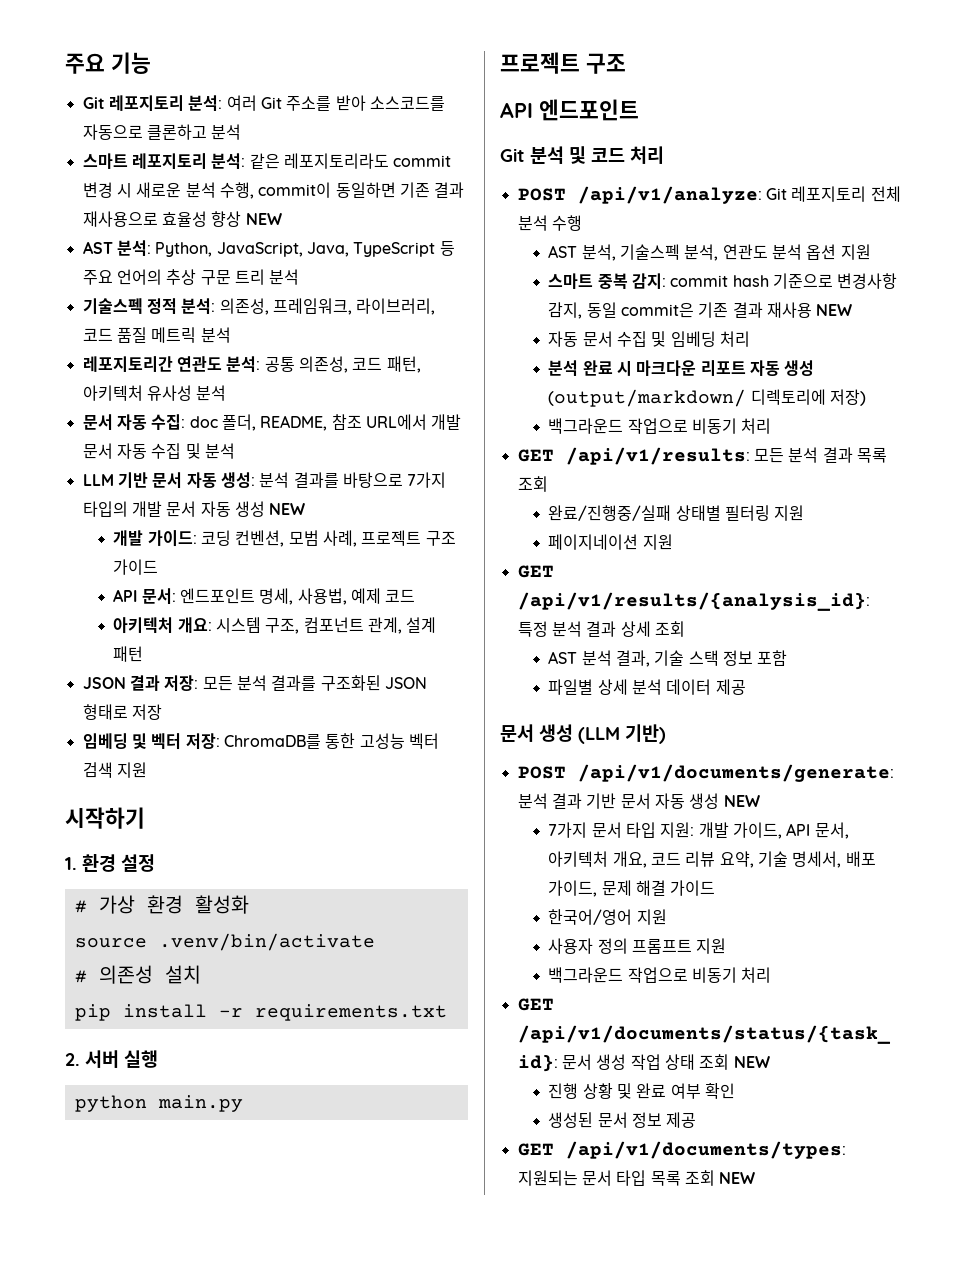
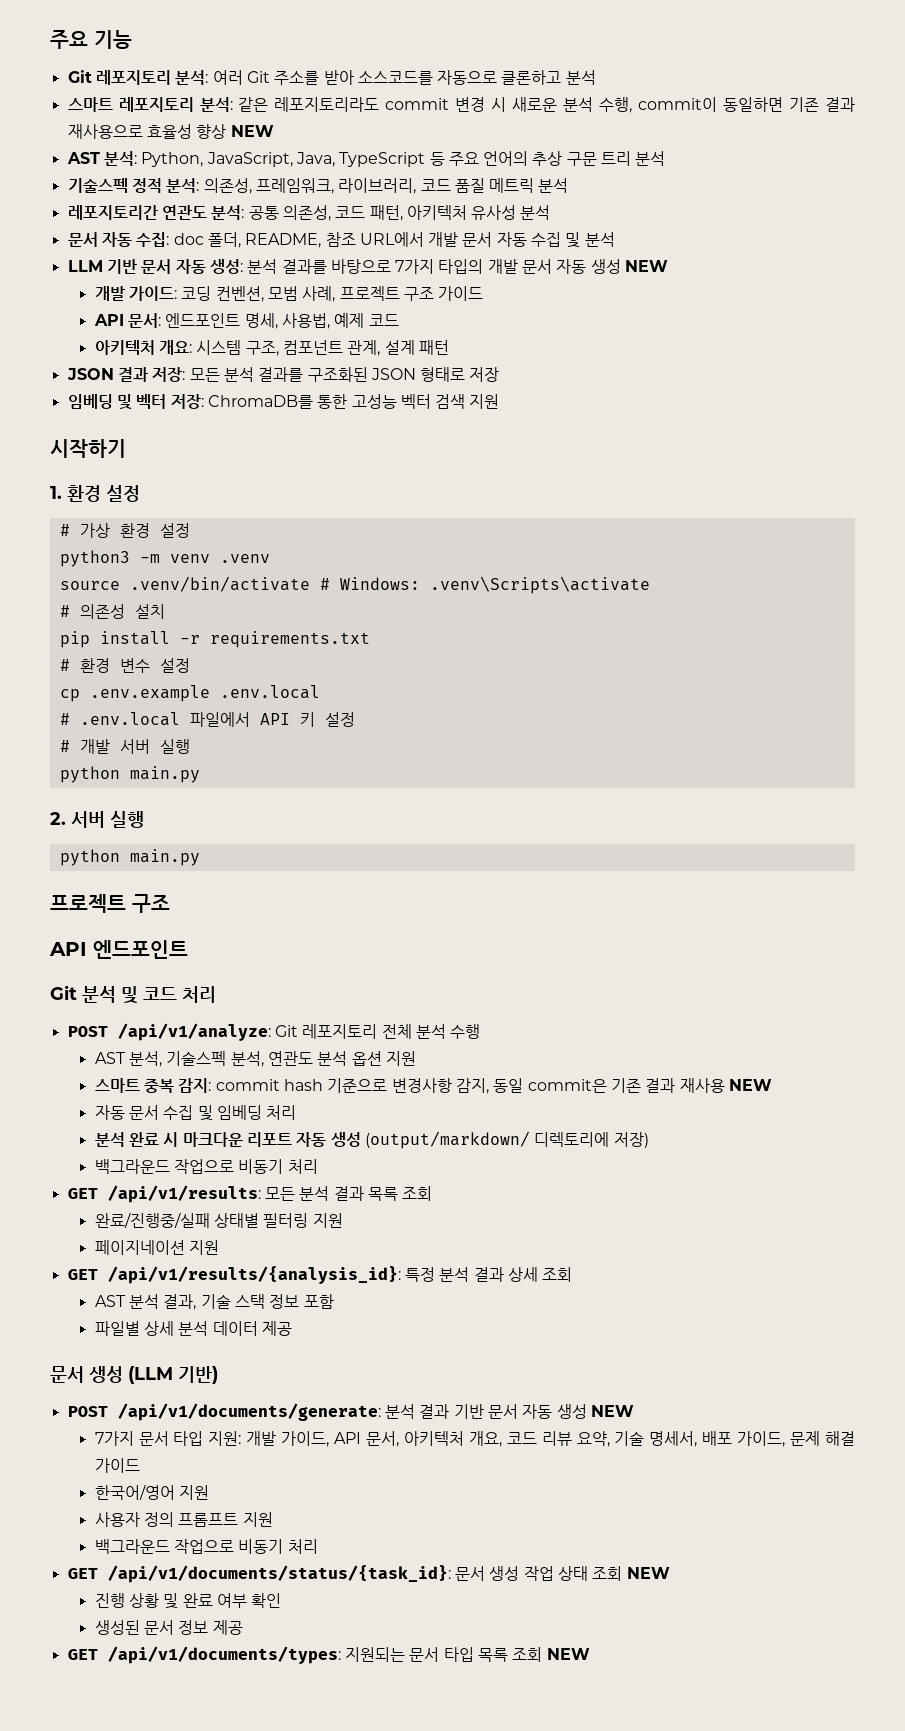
[194,895,249,914] 활성화 -> [159,523,190,538] [59,550,270,567] 설정 // python3 -m venv .venv
(375, 942) none -> [319,576,650,594] # Windows: .venv\Scripts\activate
(447, 1012) none -> [59,658,190,673] [59,685,320,702] [59,712,355,727] [59,739,190,754] [59,766,200,783] // # 환경 변수 설정 // cp .env.example .env.local // # .env.local 파일에서 API 키 설정 // # 개발 서버 실행 // python main.py

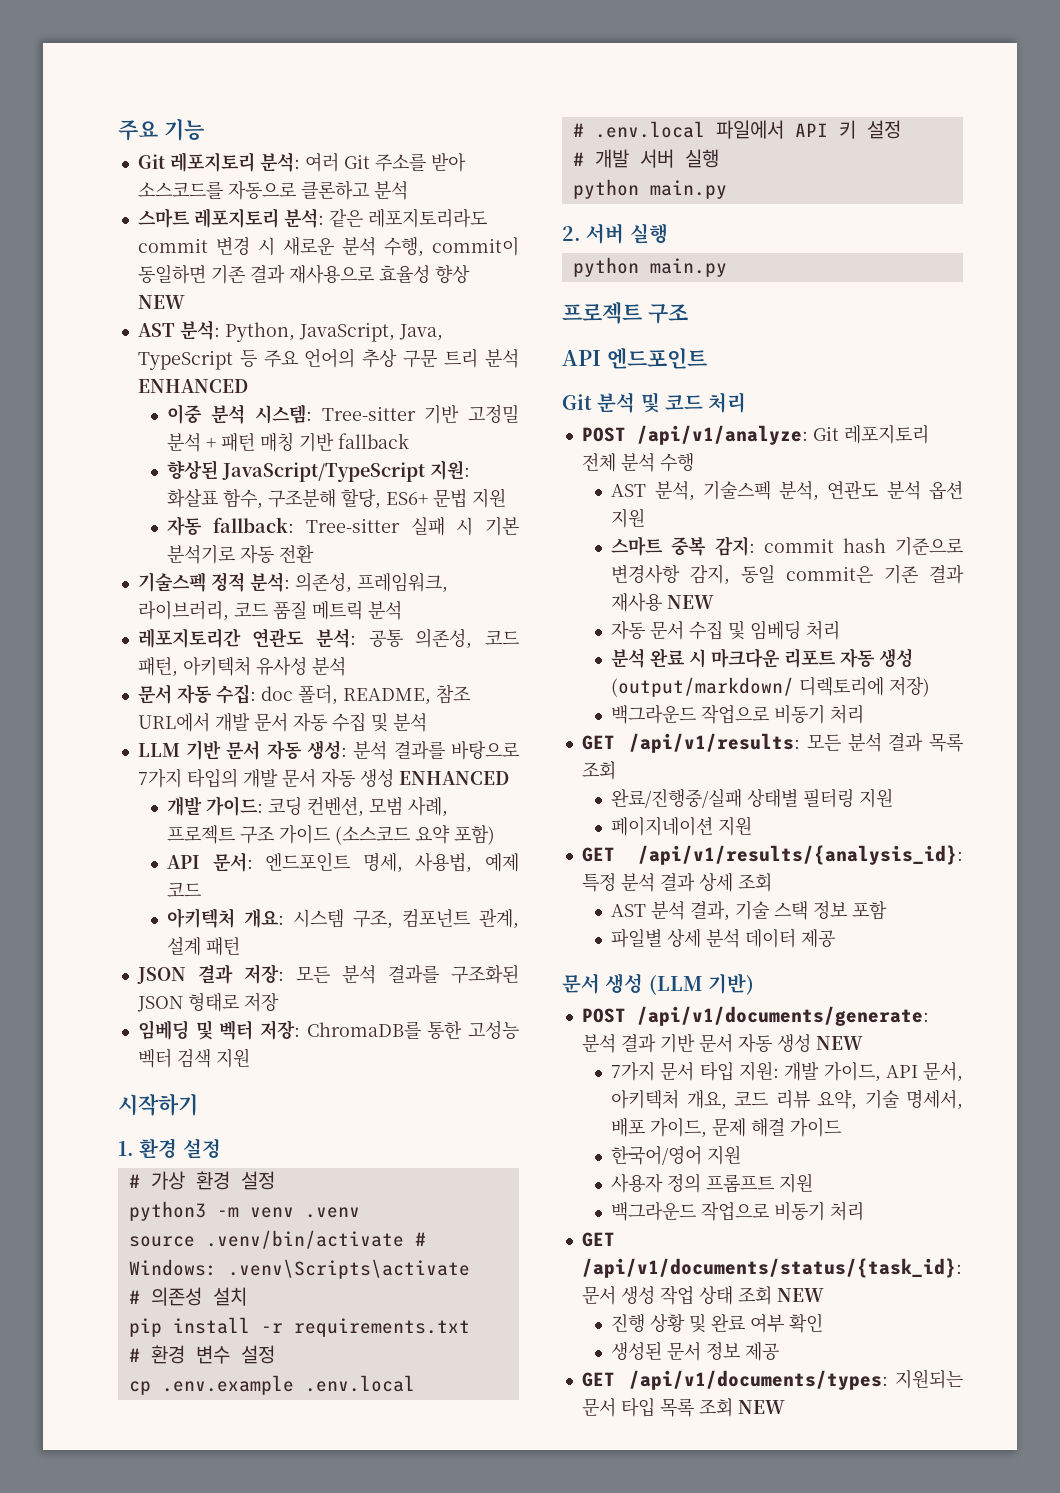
(666, 158) none -> [137,379,248,393] [167,404,519,424] [167,432,410,452] [167,460,471,482] [167,488,507,509] [167,516,519,536] [167,544,315,564] ENHANCED // 이중 분석 시스템: Tree-sitter 기반 고정밀 분석 + 패턴 매칭 기반 fallback // 향상된 JavaScript/TypeScript 지원: 화살표 함수, 구조분해 할당, ES6+ 문법 지원 // 자동 fallback: Tree-sitter 실패 시 기본 분석기로 자동 전환
[625,260,669,272] NEW -> [398,771,509,785] ENHANCED
(484, 293) none -> [335,824,496,845] (소스코드 요약 포함)

